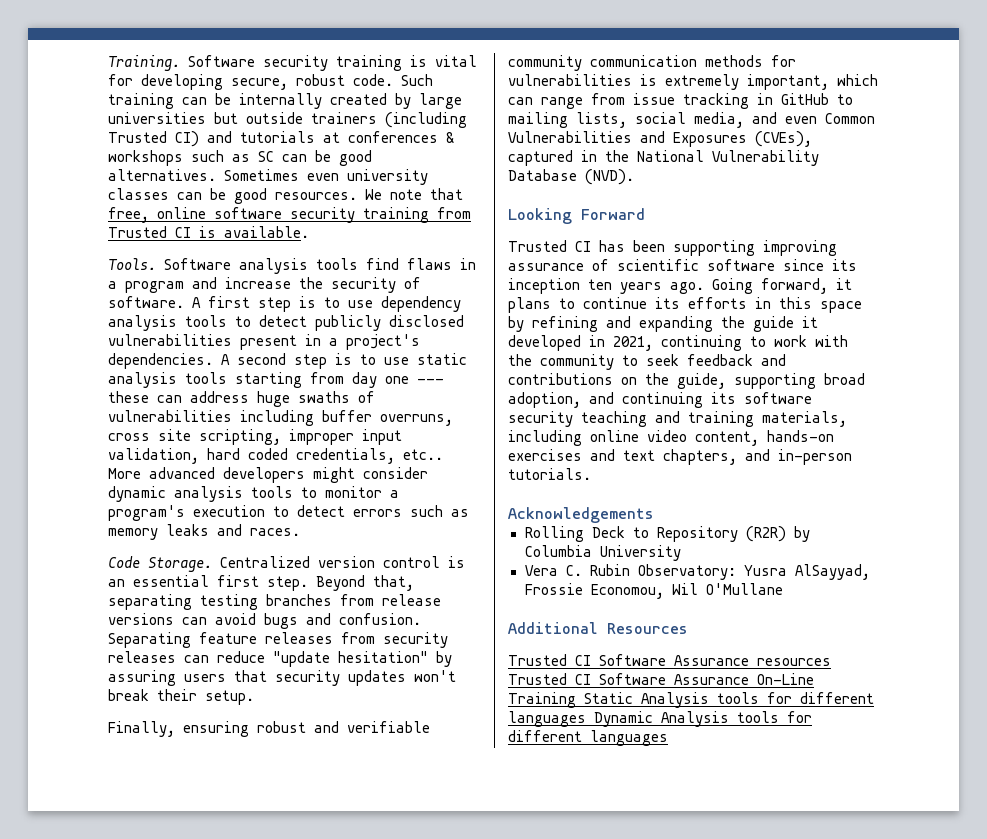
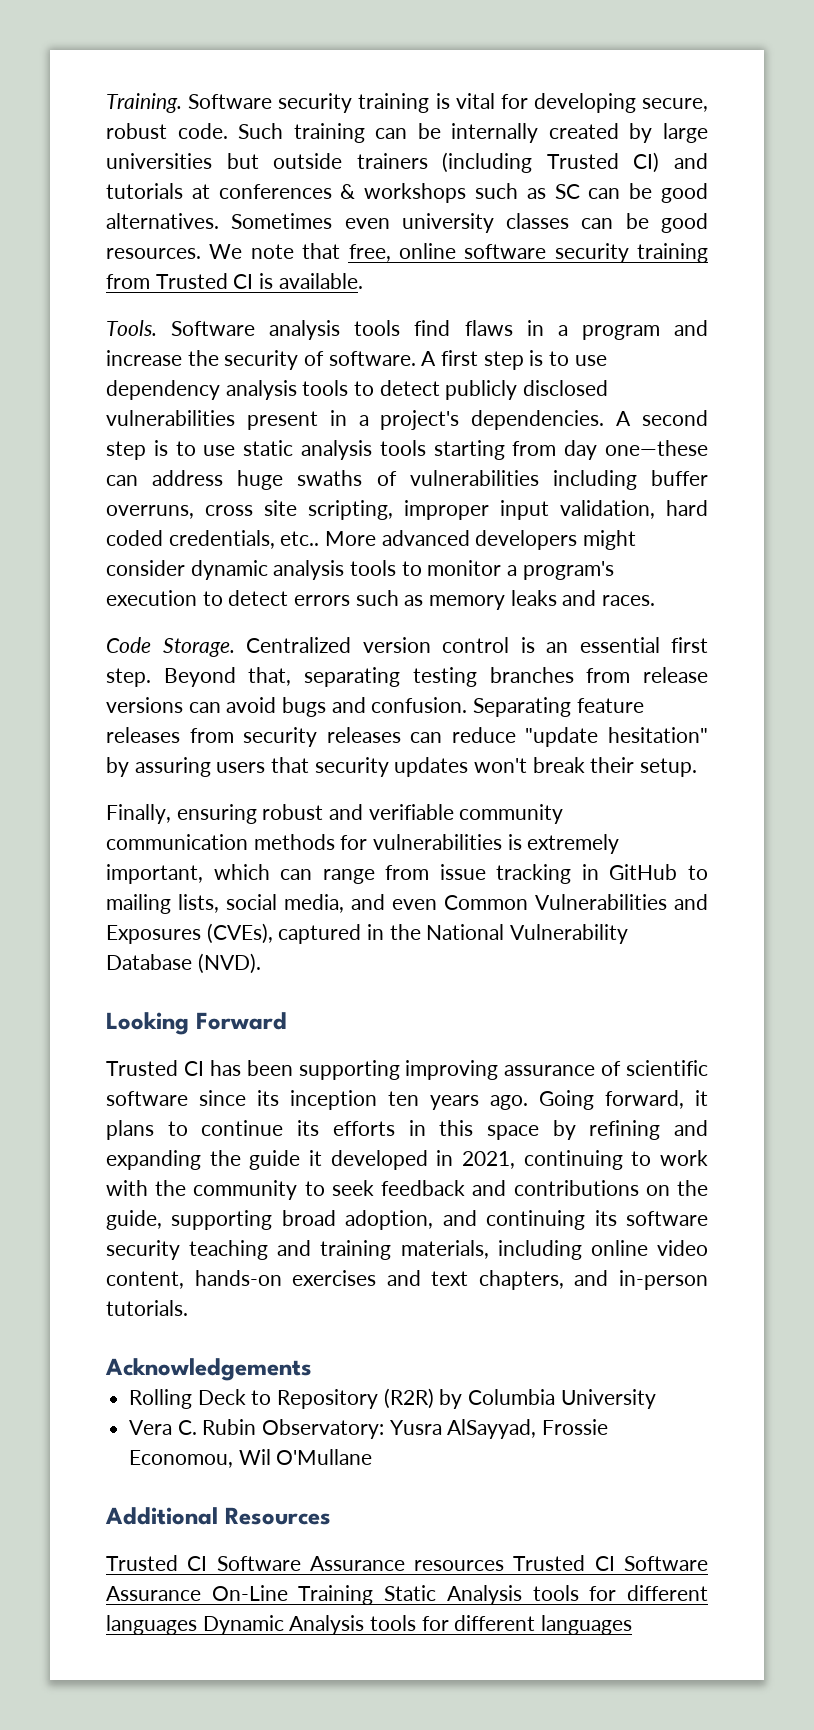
[385,376,444,384] [108,391,149,403] one --- these -> [605,440,708,456] one—these

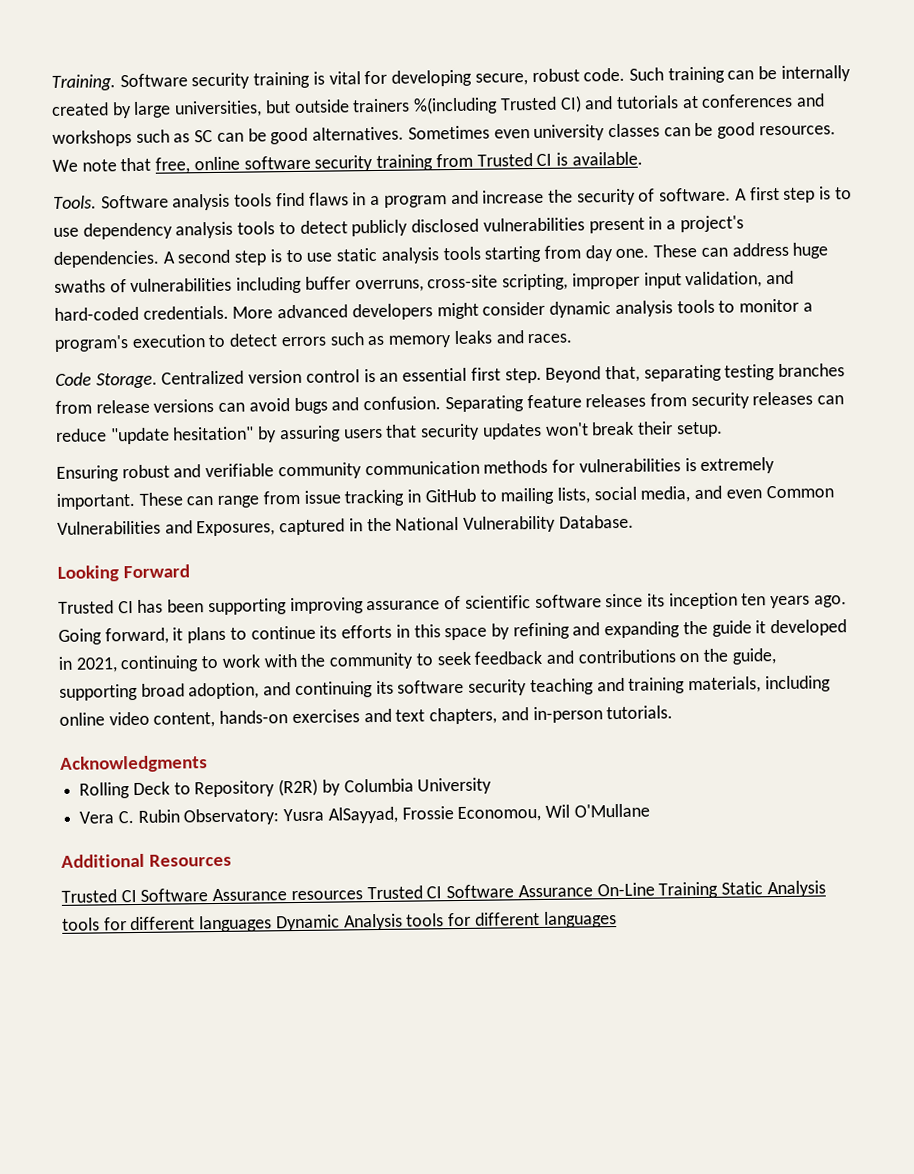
[106,153,212,169] universities -> [174,100,263,118] universities,
[442,152,533,173] (including -> [413,96,499,115] %(including
[340,184,356,199] & -> [796,93,826,107] and
[605,440,708,456] one—these -> [615,243,698,259] one. These
[205,500,297,516] cross site -> [427,274,499,289] cross-site
[666,500,708,516] [106,530,320,549] hard coded credentials, etc.. -> [765,270,794,285] [54,305,229,321] and hard-coded credentials.
[106,804,257,824] Finally, ensuring -> [56,465,119,482] Ensuring
[106,864,270,884] important, which -> [56,492,183,510] important. These
[106,923,273,944] Exposures (CVEs), -> [196,520,276,537] Exposures,
[106,953,261,974] Database (NVD). -> [558,514,634,529] Database.
[105,1358,312,1381] Acknowledgements -> [60,755,208,773] Acknowledgments

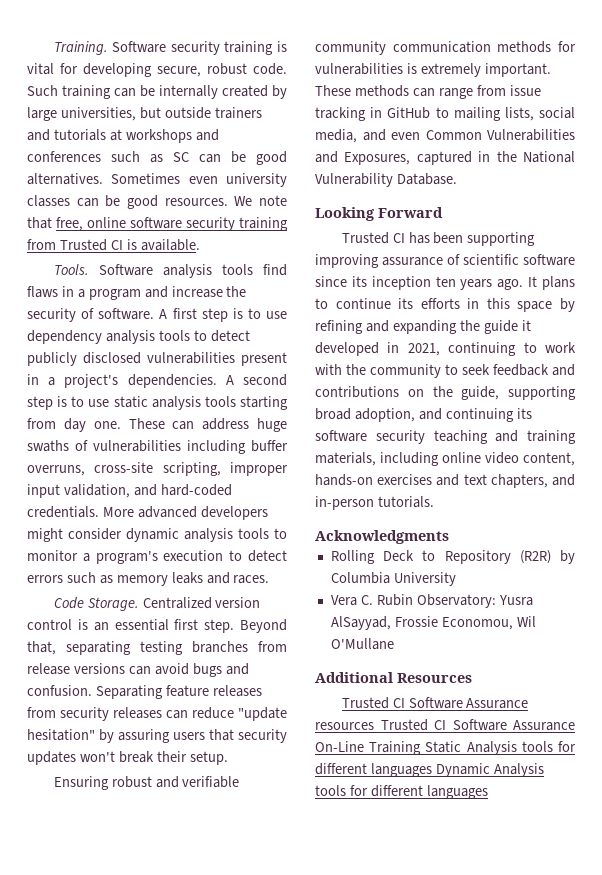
[413,93,826,115] [52,130,132,147] %(including Trusted CI) and tutorials at conferences and workshops -> [27,129,219,143] [27,151,101,162] and tutorials at workshops and conferences
(183, 499) none -> [354,85,409,97] methods
[58,627,184,645] Going forward, it -> [528,276,538,287] It

